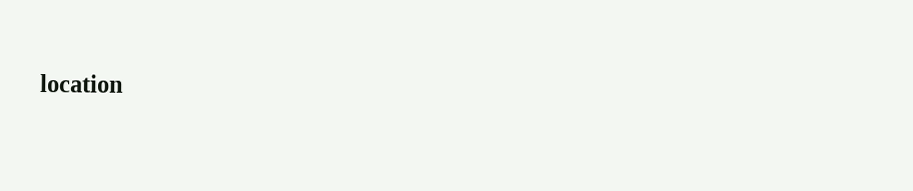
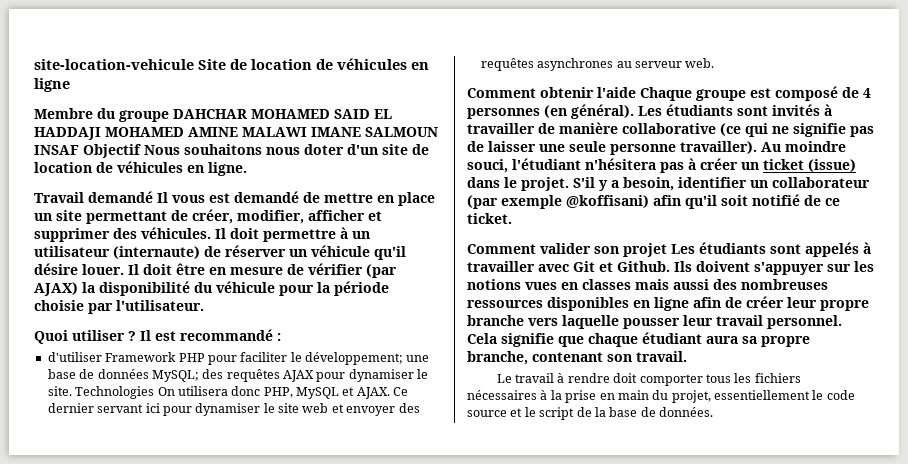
[40,74,124,93] location -> [34,58,429,70] [34,78,70,92] [34,108,392,122] [34,127,438,140] [34,144,429,158] [34,161,247,176] [34,191,435,206] [34,209,382,224] [34,227,370,242] [34,245,406,260] [34,263,397,278] [34,281,389,296] [34,300,204,314] [34,329,281,344] [47,352,430,365] [47,369,429,382] [47,386,409,399] [47,403,420,416] [480,58,715,71] [467,86,871,101] [467,104,832,119] [467,122,874,137] [467,141,846,155] [467,158,856,173] [467,177,870,191] [467,194,840,209] [467,213,512,224] [467,242,871,257] [467,261,874,275] [467,279,828,290] [467,296,869,311] [467,315,842,329] [467,332,810,347] [467,351,687,365] [496,373,801,386] [467,390,855,403] [467,407,713,420] site-location-vehicule Site de location de véhicules en ligne // Membre du groupe DAHCHAR MOHAMED SAID EL HADDAJI MOHAMED AMINE MALAWI IMANE SALMOUN INSAF Objectif Nous souhaitons nous doter d'un site de location de véhicules en ligne. // Travail demandé Il vous est demandé de mettre en place un site permettant de créer, modifier, afficher et supprimer des véhicules. Il doit permettre à un utilisateur (internaute) de réserver un véhicule qu'il désire louer. Il doit être en mesure de vérifier (par AJAX) la disponibilité du véhicule pour la période choisie par l'utilisateur. // Quoi utiliser ? Il est recommandé : // d'utiliser Framework PHP pour faciliter le développement; une base de données MySQL; des requêtes AJAX pour dynamiser le site. Technologies On utilisera donc PHP, MySQL et AJAX. Ce dernier servant ici pour dynamiser le site web et envoyer des requêtes asynchrones au serveur web. // Comment obtenir l'aide Chaque groupe est composé de 4 personnes (en général). Les étudiants sont invités à travailler de manière collaborative (ce qui ne signifie pas de laisser une seule personne travailler). Au moindre souci, l'étudiant n'hésitera pas à créer un ticket (issue) dans le projet. S'il y a besoin, identifier un collaborateur (par exemple @koffisani) afin qu'il soit notifié de ce ticket. // Comment valider son projet Les étudiants sont appelés à travailler avec Git et Github. Ils doivent s'appuyer sur les notions vues en classes mais aussi des nombreuses ressources disponibles en ligne afin de créer leur propre branche vers laquelle pousser leur travail personnel. Cela signifie que chaque étudiant aura sa propre branche, contenant son travail. // Le travail à rendre doit comporter tous les fichiers nécessaires à la prise en main du projet, essentiellement le code source et le script de la base de données.

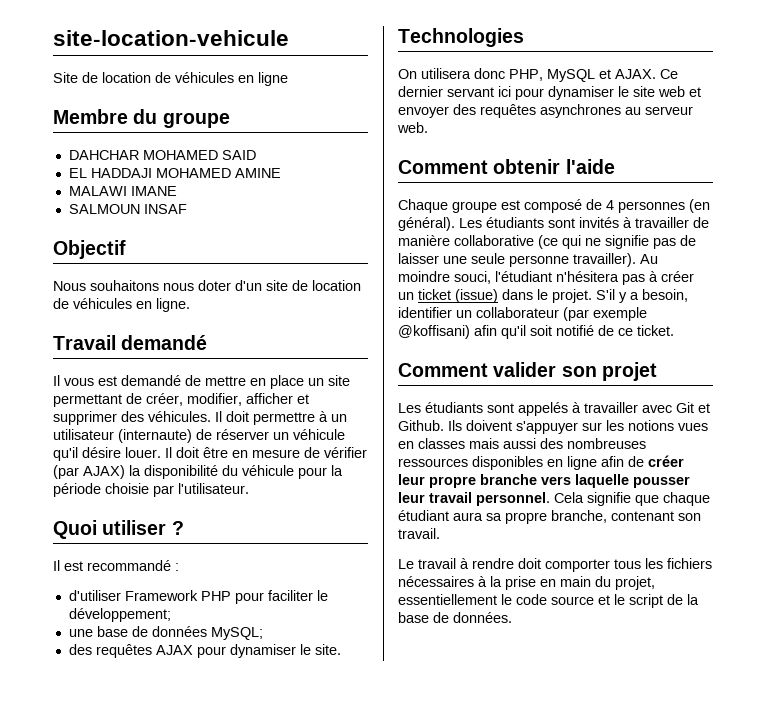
(194, 64) none -> (289, 38) //
(169, 116) none -> (230, 120) //
(370, 114) none -> (256, 155) //
(238, 132) none -> (281, 173) //
(361, 132) none -> (177, 191) //
(79, 150) none -> (187, 209) //
(141, 151) none -> (126, 249) //
(153, 197) none -> (208, 342) //
(136, 336) none -> (184, 528) //
(403, 358) none -> (171, 615) //
(199, 376) none -> (263, 633) //
(72, 391) none -> (341, 649) //
(155, 392) none -> (524, 37) //
(636, 92) none -> (615, 166) //
(667, 250) none -> (657, 371) //

